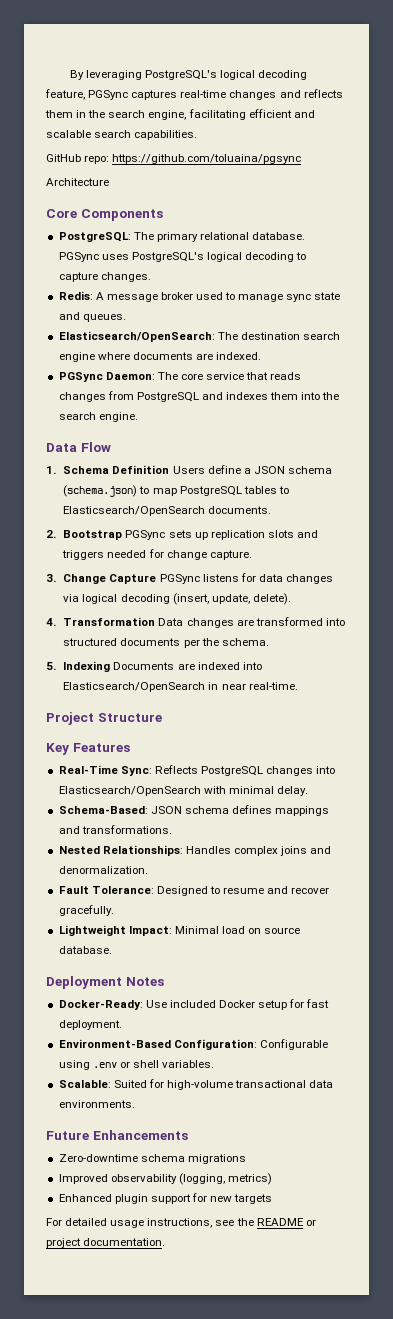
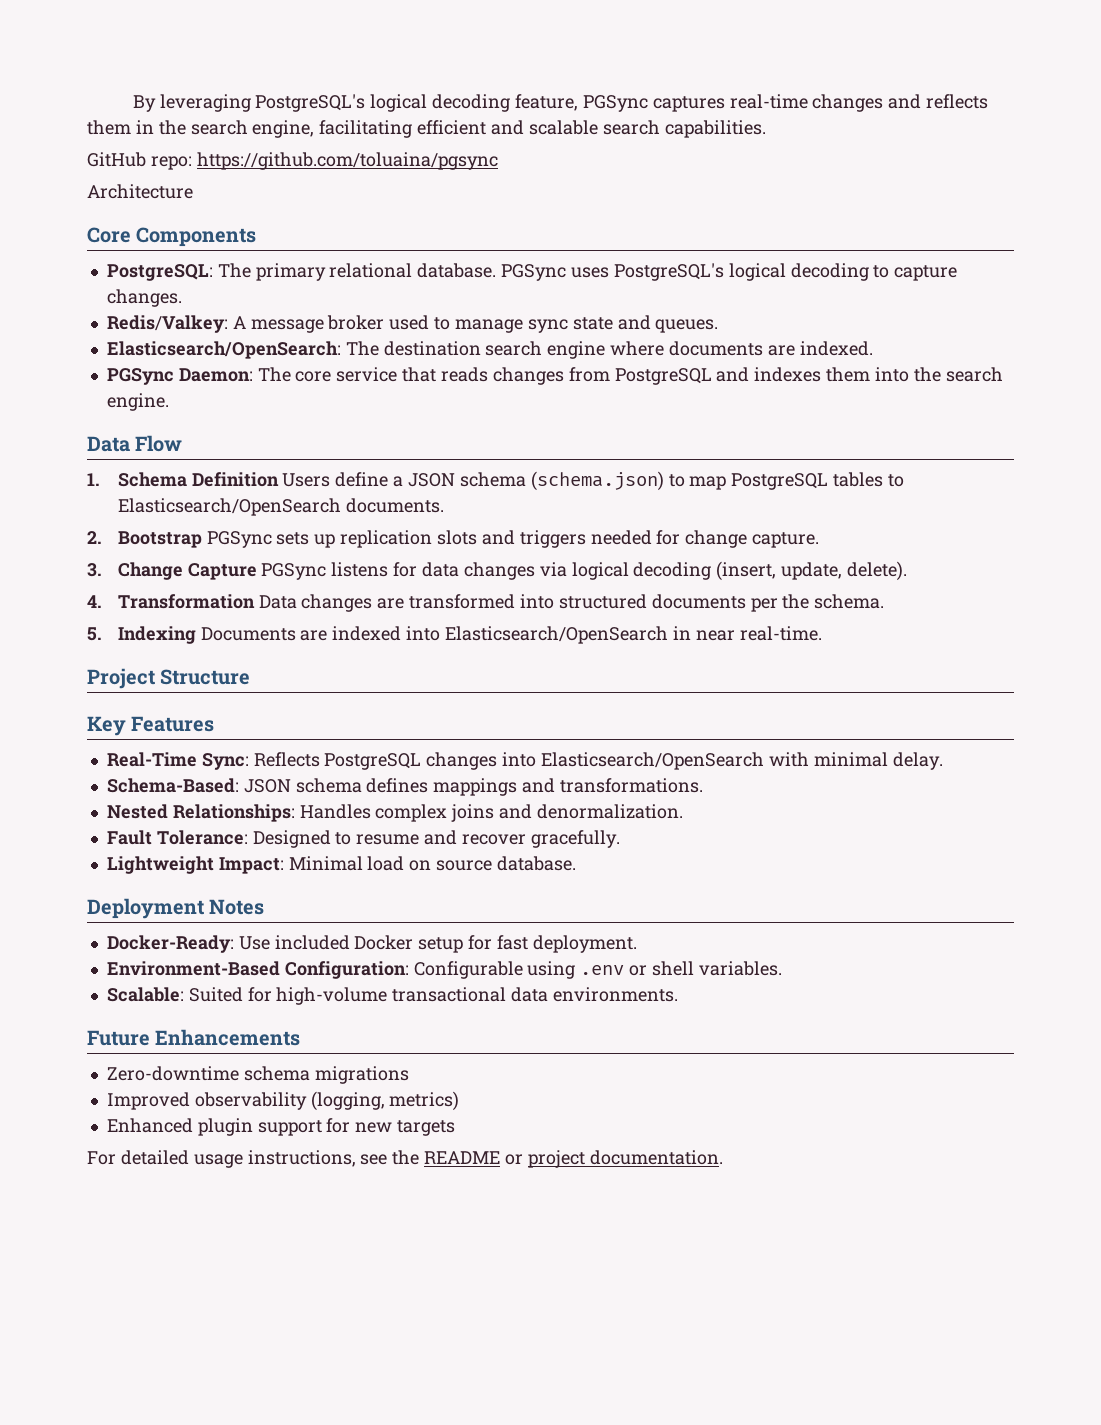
[58,291,93,300] Redis: -> [106,315,228,333] Redis/Valkey:

